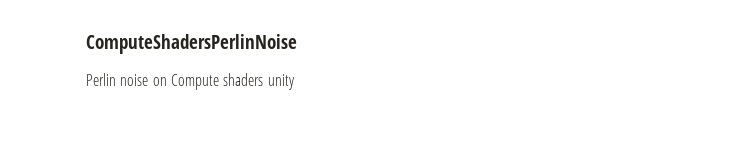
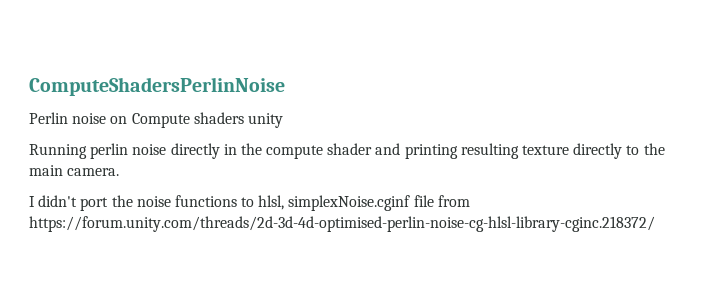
(295, 82) none -> [29,143,665,159] [29,165,120,176] [29,195,470,211] [29,216,655,232] // Running perlin noise directly in the compute shader and printing resulting texture directly to the main camera. // I didn't port the noise functions to hlsl, simplexNoise.cginf file from https://forum.unity.com/threads/2d-3d-4d-optimised-perlin-noise-cg-hlsl-library-cginc.218372/

